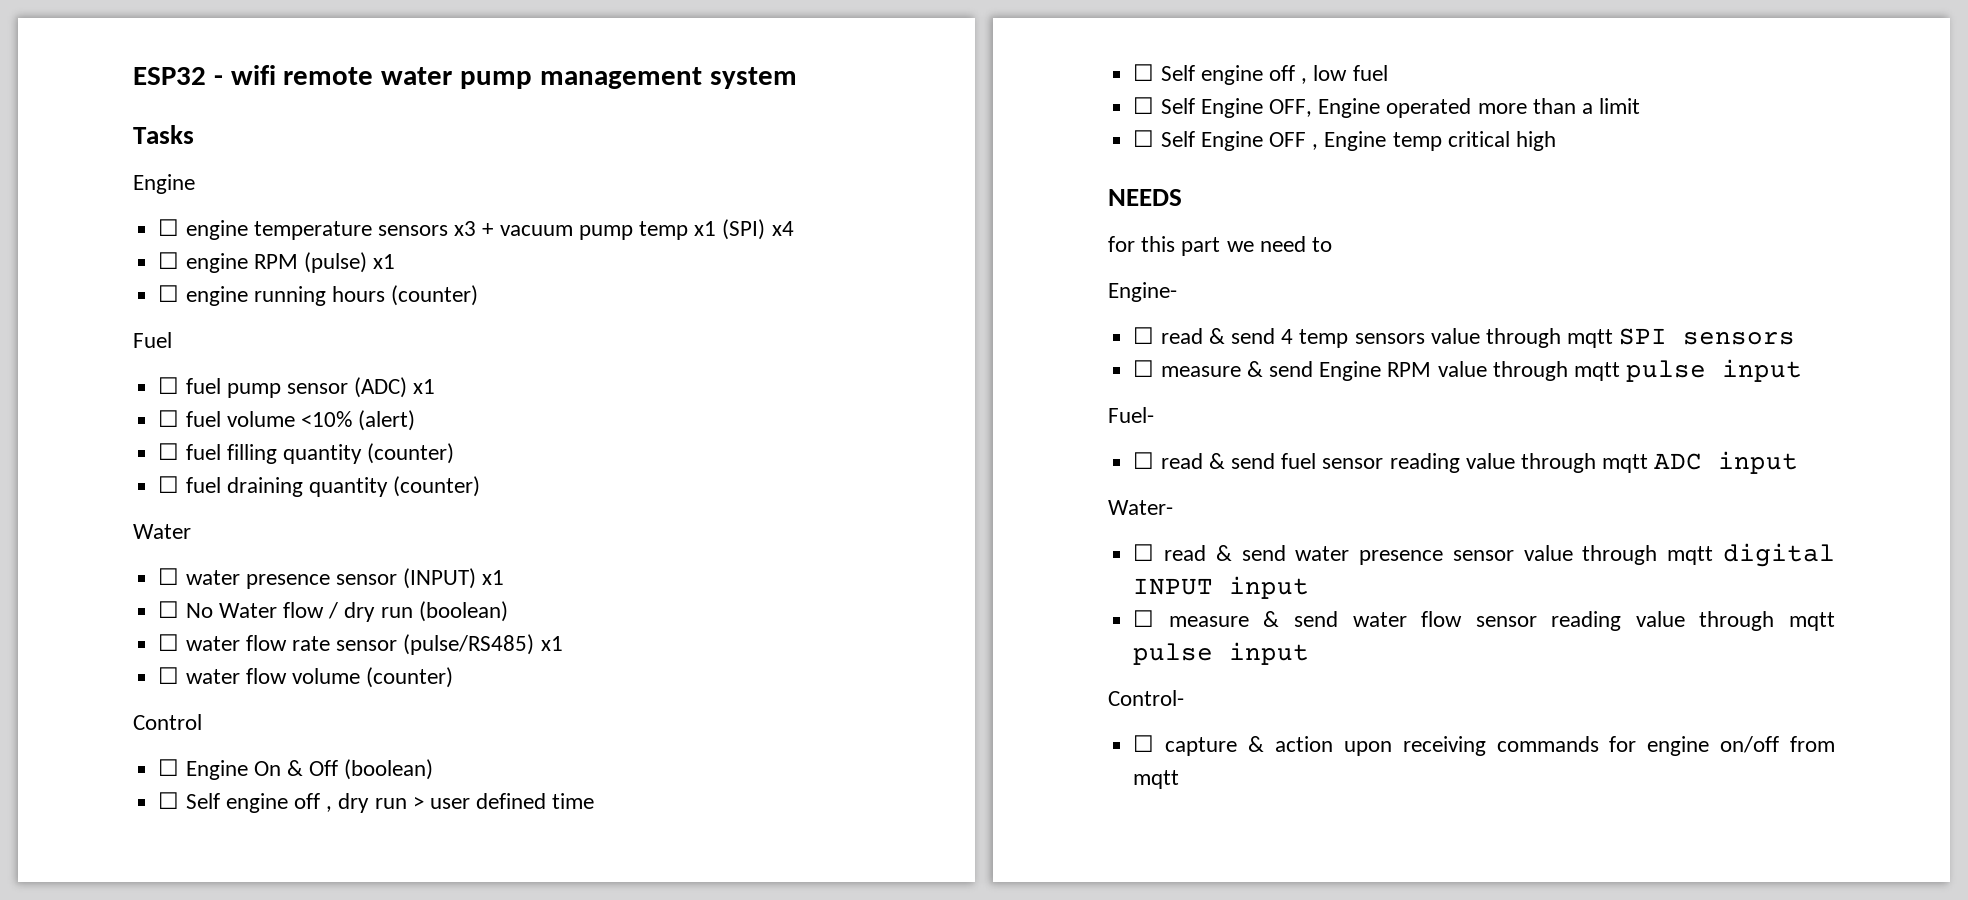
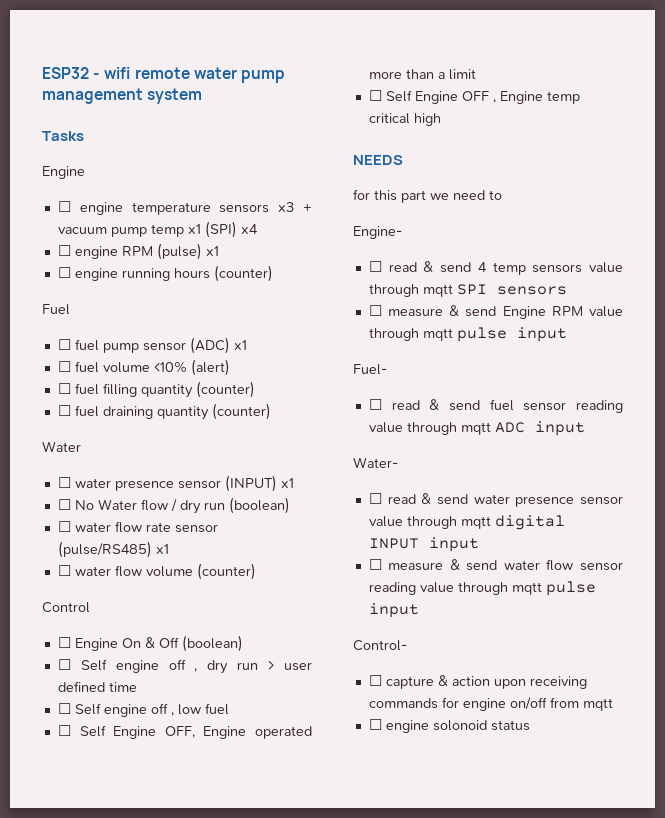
(1180, 779) none -> [368,719,530,733] // ☐ engine solonoid status

